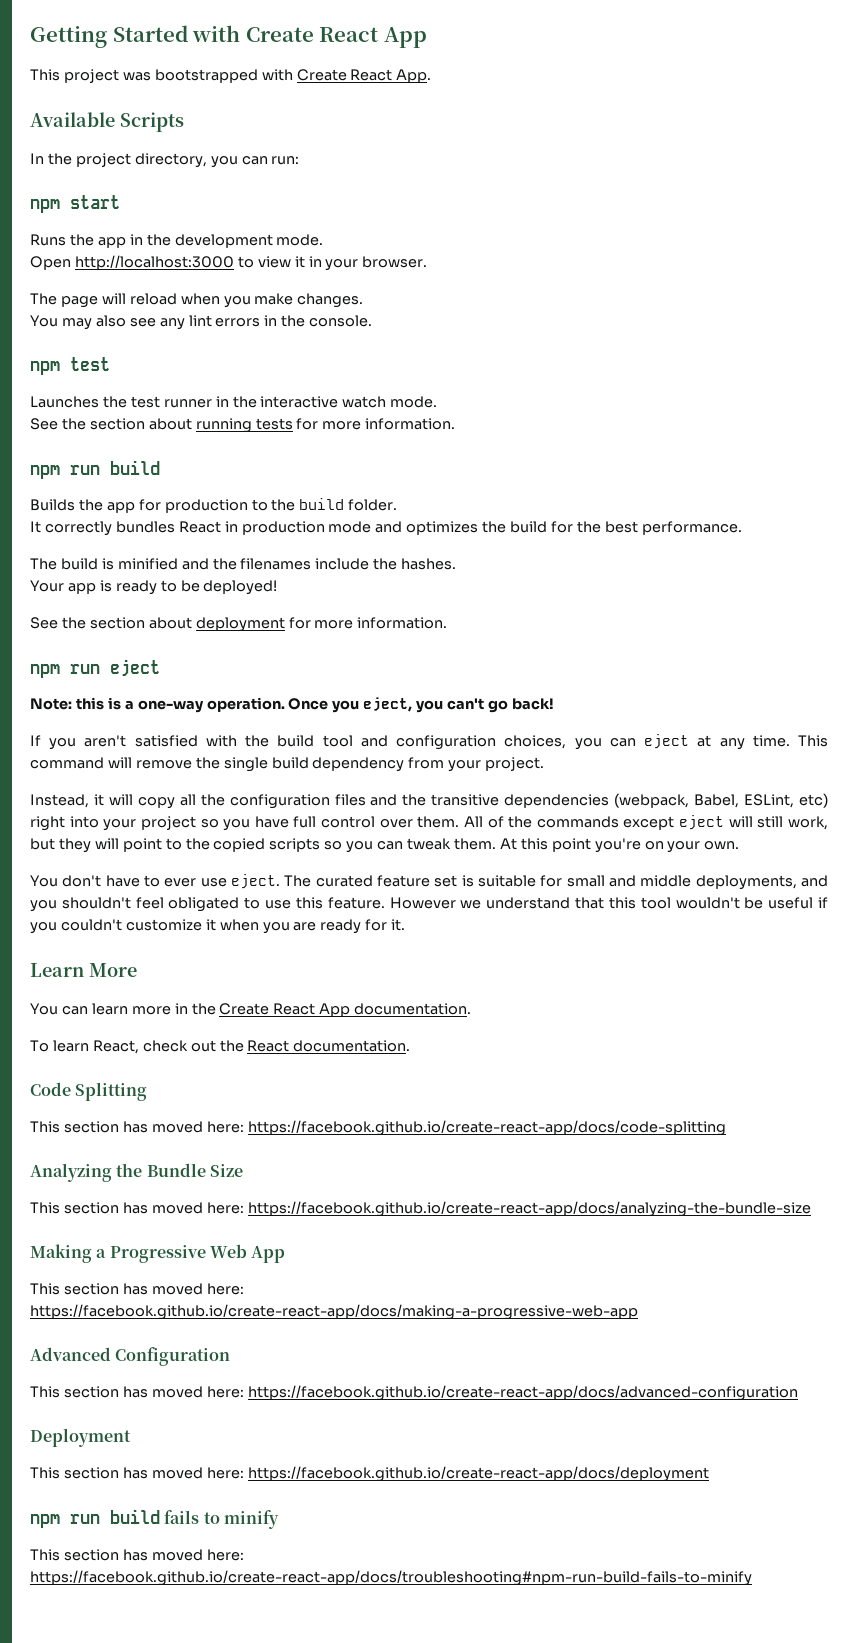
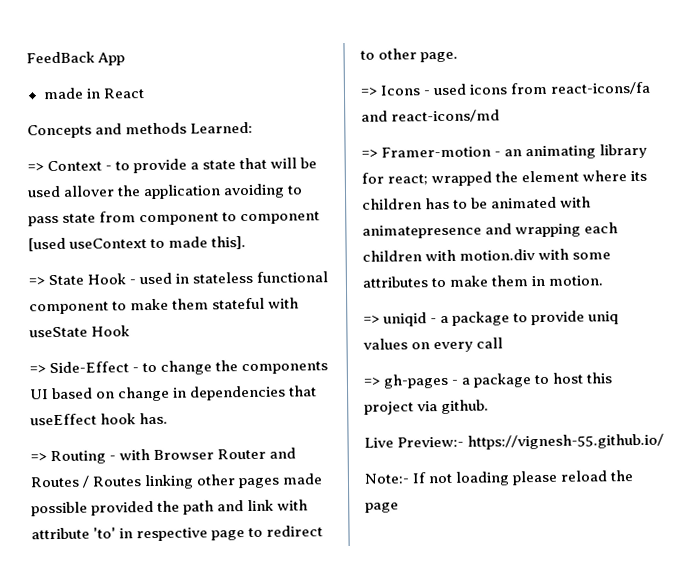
[30,25,427,48] [30,69,432,83] [30,112,184,132] [30,153,300,168] [30,195,120,213] [30,234,324,248] [30,255,428,271] [30,293,364,308] [30,315,373,330] [30,357,110,375] [30,396,438,408] [30,418,456,433] [30,460,160,479] [30,498,398,513] [30,521,742,536] [30,558,457,570] [30,580,278,595] [30,617,448,632] [30,659,160,678] [30,697,554,713] [30,734,829,750] [30,757,545,772] [30,793,828,809] [30,815,829,831] [30,838,740,853] [30,874,829,890] [30,897,829,912] [30,919,406,934] [30,963,137,977] [30,1003,472,1017] [30,1040,411,1054] [30,1082,148,1101] [30,1120,726,1136] [30,1163,243,1182] [30,1201,811,1217] [30,1244,286,1263] [30,1283,244,1295] [30,1304,638,1320] [30,1347,231,1366] [30,1385,798,1401] [30,1428,131,1447] [30,1466,709,1482] [30,1509,279,1529] [30,1549,244,1561] [30,1570,752,1586] Getting Started with Create React App // This project was bootstrapped with Create React App. // Available Scripts // In the project directory, you can run: // npm start // Runs the app in the development mode. // Open http://localhost:3000 to view it in your browser. // The page will reload when you make changes. // You may also see any lint errors in the console. // npm test // Launches the test runner in the interactive watch mode. // See the section about running tests for more information. // npm run build // Builds the app for production to the build folder. // It correctly bundles React in production mode and optimizes the build for the best performance. // The build is minified and the filenames include the hashes. // Your app is ready to be deployed! // See the section about deployment for more information. // npm run eject // Note: this is a one-way operation. Once you eject, you can't go back! // If you aren't satisfied with the build tool and configuration choices, you can eject at any time. This command will remove the single build dependency from your project. // Instead, it will copy all the configuration files and the transitive dependencies (webpack, Babel, ESLint, etc) right into your project so you have full control over them. All of the commands except eject will still work, but they will point to the copied scripts so you can tweak them. At this point you're on your own. // You don't have to ever use eject. The curated feature set is suitable for small and middle deployments, and you shouldn't feel obligated to use this feature. However we understand that this tool wouldn't be useful if you couldn't customize it when you are ready for it. // Learn More // You can learn more in the Create React App documentation. // To learn React, check out the React documentation. // Code Splitting // This section has moved here: https://facebook.github.io/create-react-app/docs/code-splitting // Analyzing the Bundle Size // This section has moved here: https://facebook.github.io/create-react-app/docs/analyzing-the-bundle-size // Making a Progressive Web App // This section has moved here: https://facebook.github.io/create-react-app/docs/making-a-progressive-web-app // Advanced Configuration // This section has moved here: https://facebook.github.io/create-react-app/docs/advanced-configuration // Deployment // This section has moved here: https://facebook.github.io/create-react-app/docs/deployment // npm run build fails to minify // This section has moved here: https://facebook.github.io/create-react-app/docs/troubleshooting#npm-run-build-fails-to-minify -> [26,51,126,66] [42,87,145,100] [27,121,254,139] [27,157,318,174] [27,183,304,200] [28,211,321,227] [28,236,247,252] [28,271,329,286] [29,297,300,315] [29,325,131,338] [29,360,329,375] [30,385,318,402] [30,412,169,426] [30,447,297,465] [30,473,323,490] [31,499,309,517] [31,525,324,542] [360,48,459,63] [360,81,651,96] [361,109,501,123] [361,143,648,160] [361,170,648,187] [362,196,592,210] [362,222,619,239] [362,248,612,262] [362,275,604,288] [363,310,620,327] [363,337,504,353] [363,372,613,389] [364,399,490,415] [364,433,665,450] [364,470,634,486] [365,502,399,513] FeedBack App // made in React // Concepts and methods Learned: // => Context - to provide a state that will be used allover the application avoiding to pass state from component to component [used useContext to made this]. // => State Hook - used in stateless functional component to make them stateful with useState Hook // => Side-Effect - to change the components UI based on change in dependencies that useEffect hook has. // => Routing - with Browser Router and Routes / Routes linking other pages made possible provided the path and link with attribute 'to' in respective page to redirect to other page. // => Icons - used icons from react-icons/fa and react-icons/md // => Framer-motion - an animating library for react; wrapped the element where its children has to be animated with animatepresence and wrapping each children with motion.div with some attributes to make them in motion. // => uniqid - a package to provide uniq values on every call // => gh-pages - a package to host this project via github. // Live Preview:- https://vignesh-55.github.io/ // Note:- If not loading please reload the page

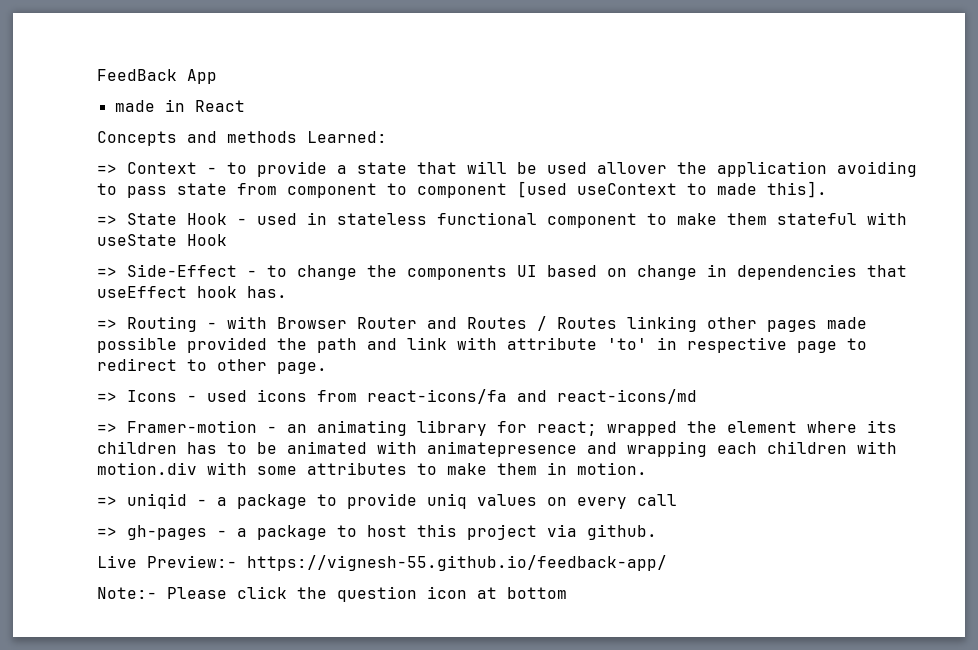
[467,433,665,450] https://vignesh-55.github.io/ -> [247,555,667,571] https://vignesh-55.github.io/feedback-app/
[412,470,634,486] [365,502,399,513] If not loading please reload the page -> [167,586,567,602] Please click the question icon at bottom

